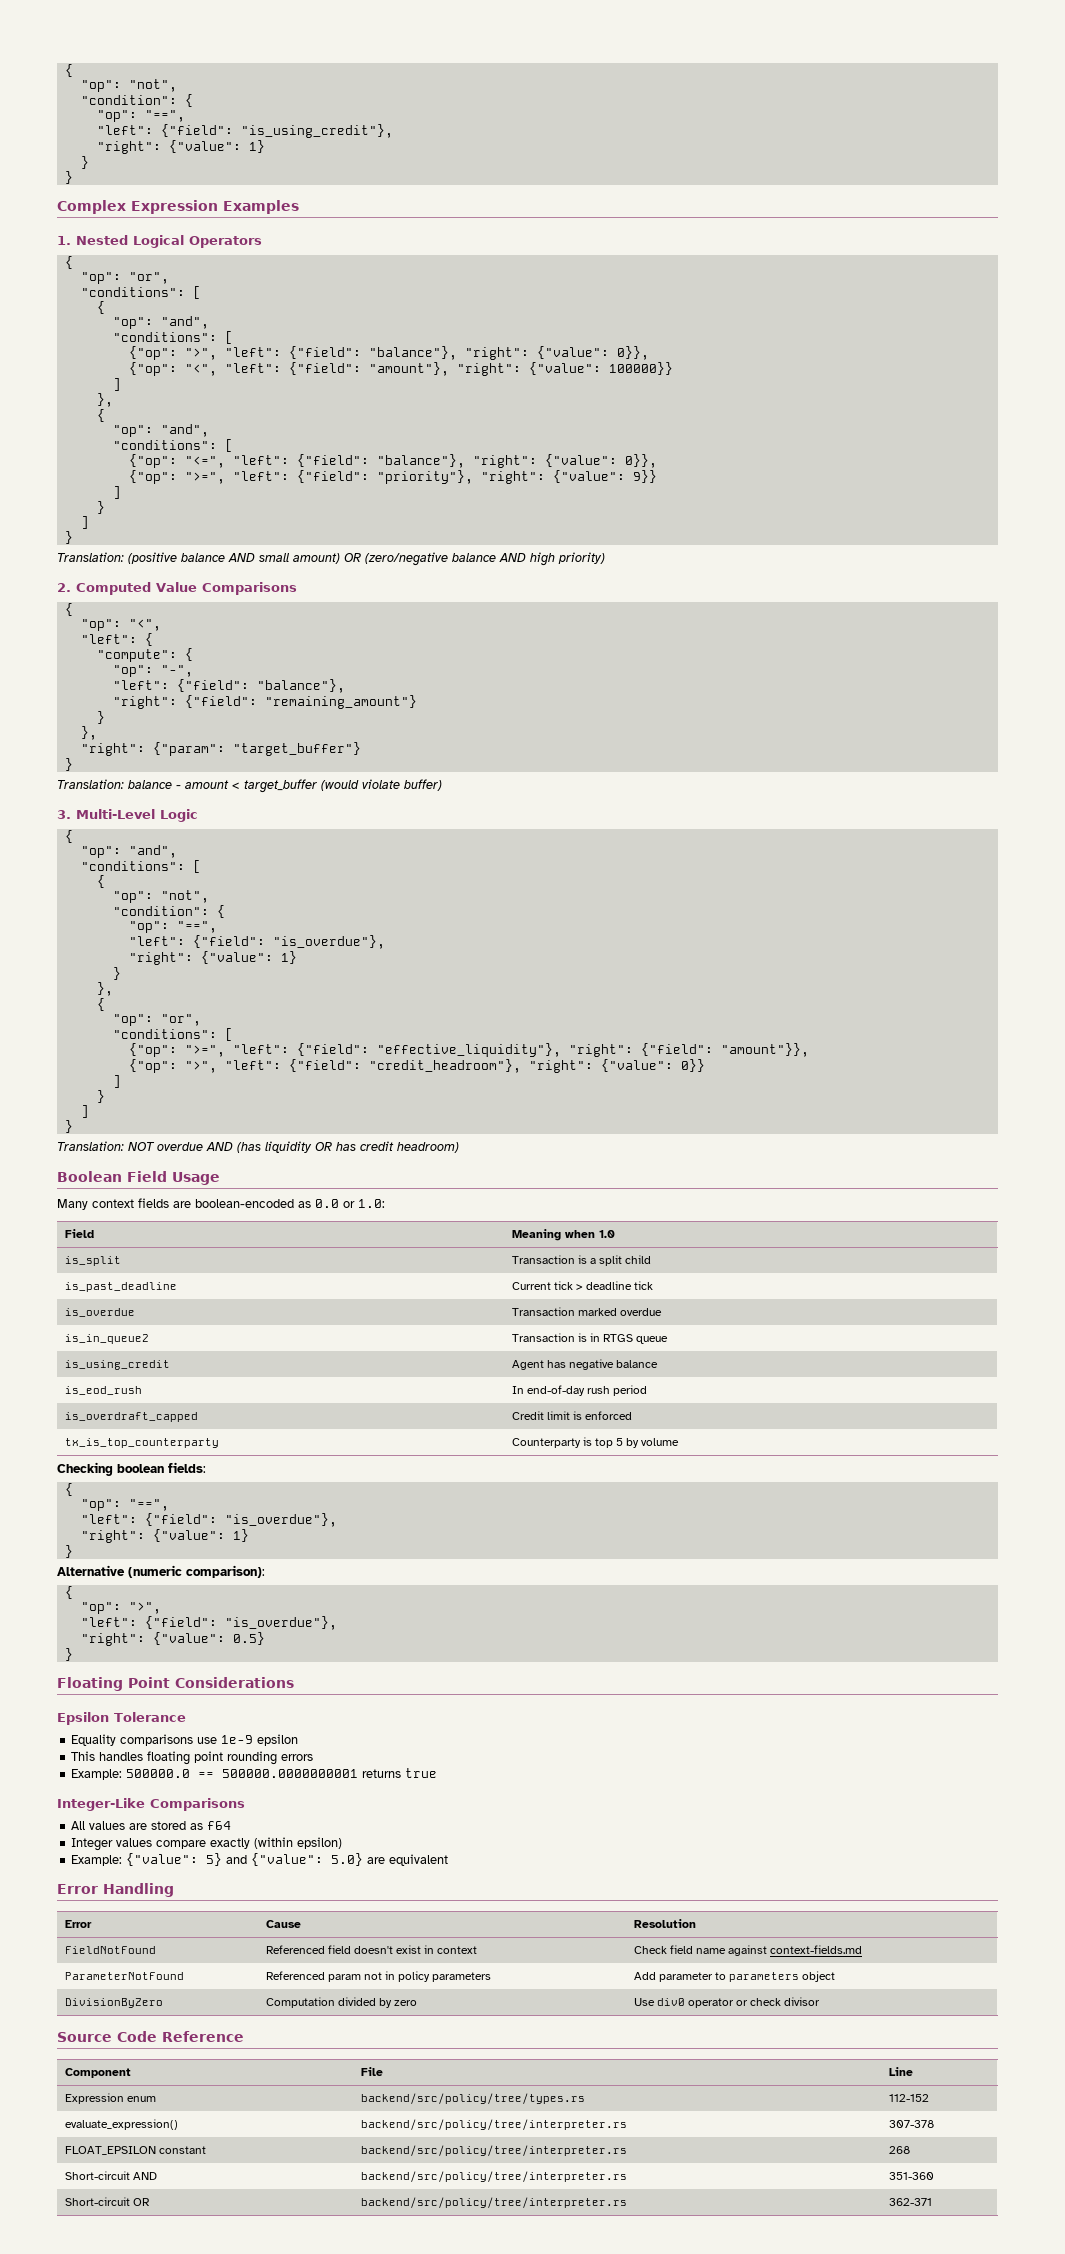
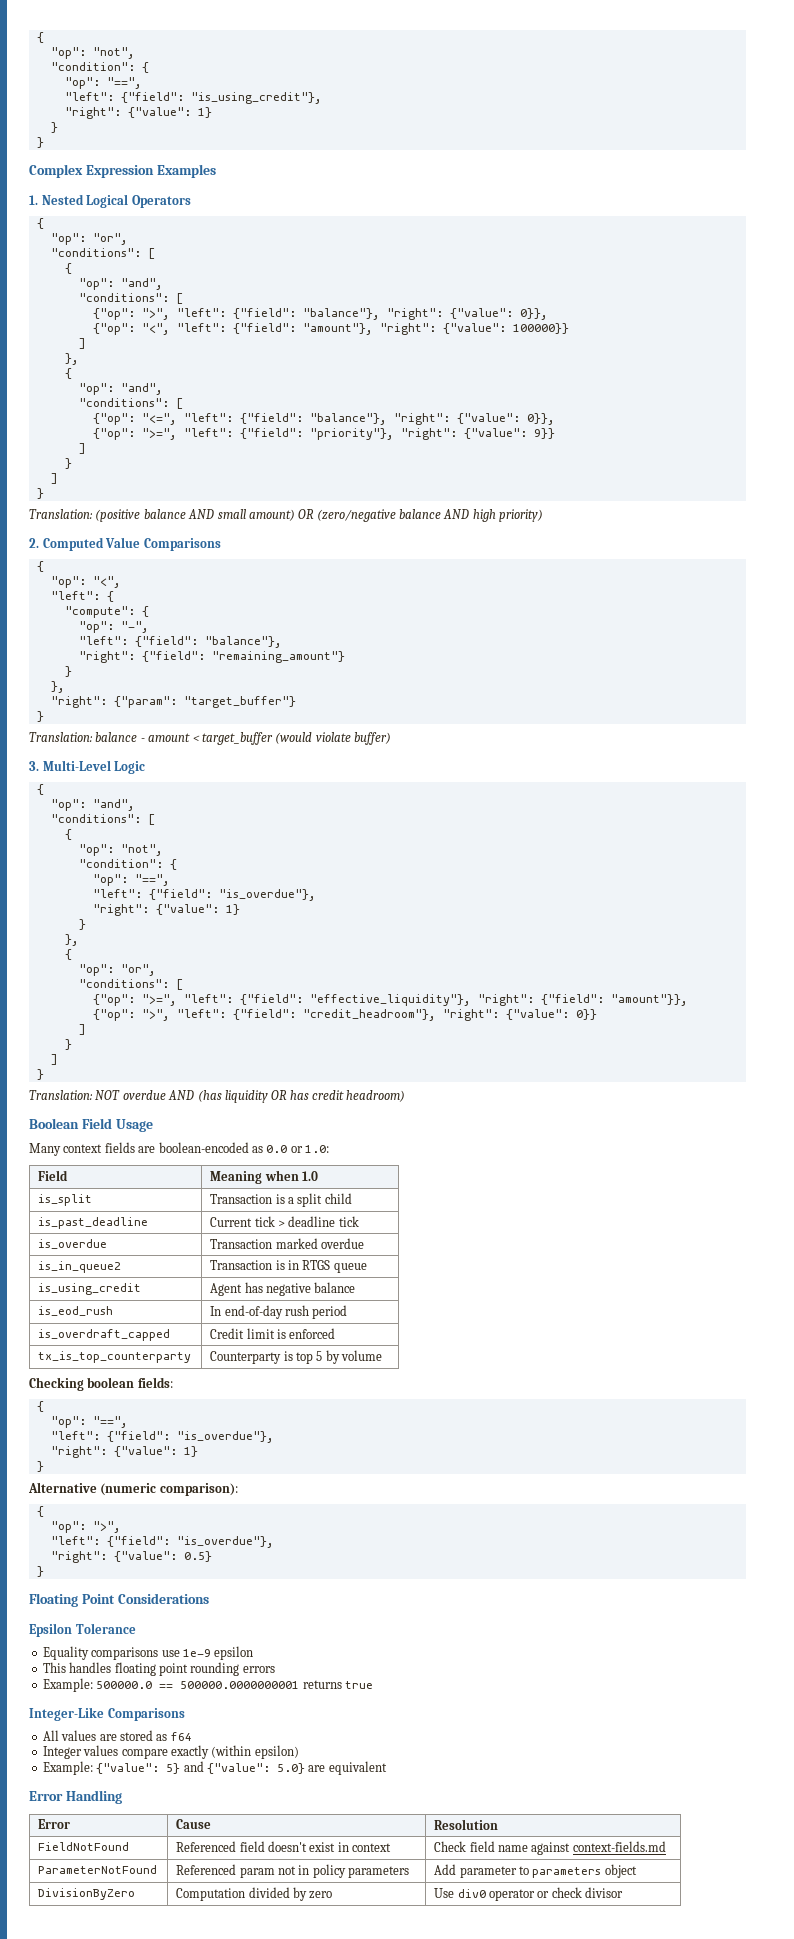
[57,2031,244,2042] [64,2068,131,2078] [360,2067,383,2076] [888,2067,913,2076] [64,2093,156,2104] [360,2093,585,2104] [888,2094,929,2102] [64,2119,178,2130] [360,2119,627,2130] [888,2120,934,2128] [64,2146,206,2155] [360,2145,627,2156] [888,2146,910,2154] [64,2171,157,2180] [360,2171,627,2182] [888,2172,934,2180] [64,2197,150,2206] [360,2197,627,2208] [888,2198,932,2206] // Source Code Reference // Component | File | Line // Expression enum | backend/src/policy/tree/types.rs | 112-152 // evaluate_expression() | backend/src/policy/tree/interpreter.rs | 307-378 // FLOAT_EPSILON constant | backend/src/policy/tree/interpreter.rs | 268 // Short-circuit AND | backend/src/policy/tree/interpreter.rs | 351-360 // Short-circuit OR | backend/src/policy/tree/interpreter.rs | 362-371 -> (624, 1892) none

